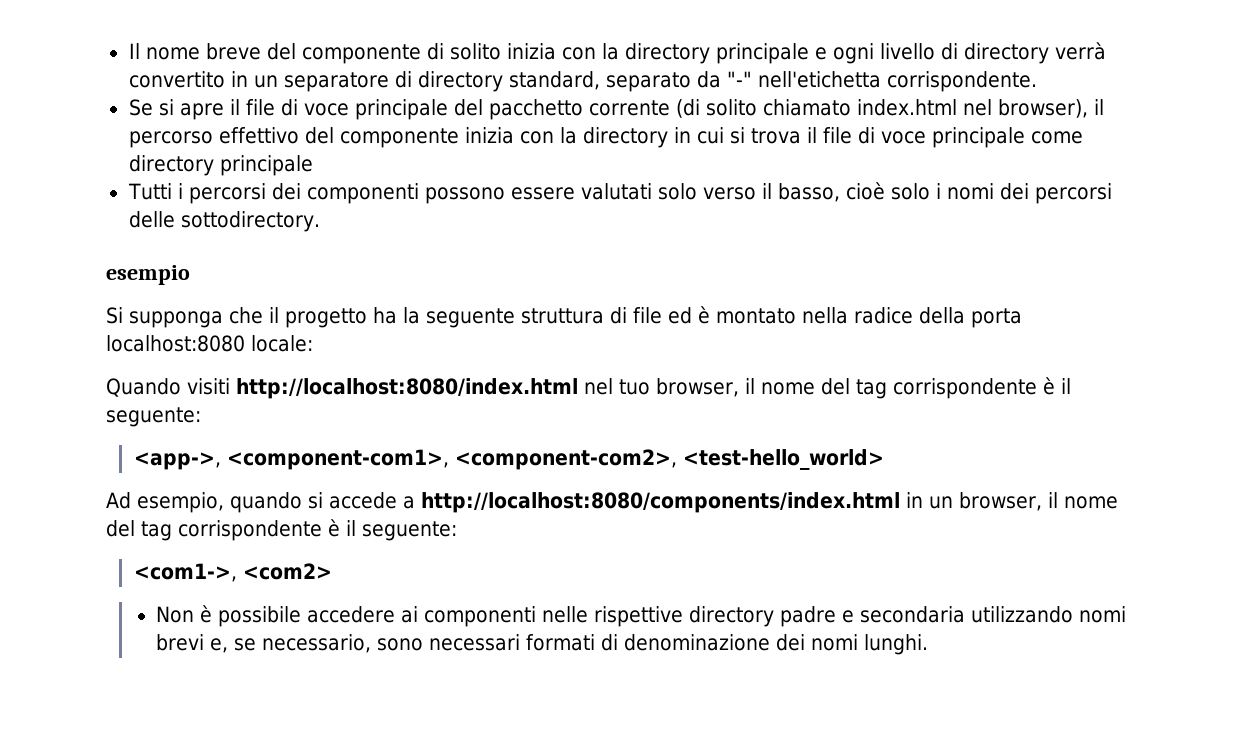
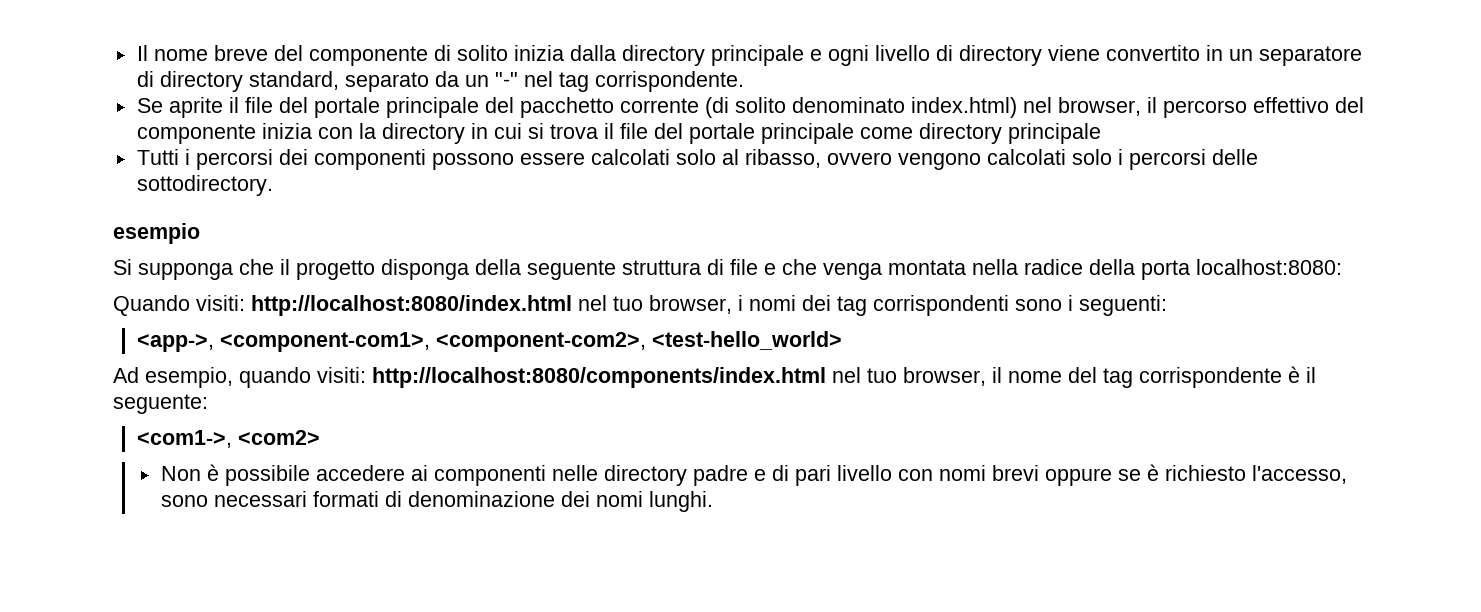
[561,43,619,60] con la -> [569,45,616,61] dalla
[1054,42,1106,60] verrà -> [1047,45,1100,61] viene
[726,71,1037,92] [128,99,349,120] "-" nell'etichetta corrispondente. // Se si apre il file di voce -> [464,71,744,92] [136,97,380,118] un "-" nel tag corrispondente. // Se aprite il file del portale
[762,99,1088,118] chiamato index.html nel browser), -> [791,97,1141,118] denominato index.html) nel browser,
[857,127,926,144] di voce -> [653,123,755,144] del portale
[580,182,1029,202] valutati solo verso il basso, cioè solo i nomi dei -> [590,149,1123,170] calcolati solo al ribasso, ovvero vengono calcolati solo i
[373,307,420,324] ha la -> [381,259,521,280] disponga della
[668,306,796,324] ed è montato -> [764,259,966,280] e che venga montata
[106,335,313,352] localhost:8080 locale: -> [1196,259,1342,275] localhost:8080:
[187,378,230,395] visiti -> [196,295,245,311] visiti:
[745,377,1071,399] [106,407,201,427] il nome del tag corrispondente è il seguente: -> [738,295,1167,316] i nomi dei tag corrispondenti sono i seguenti:
[308,492,953,513] si accede a http://localhost:8080/components/index.html in un -> [317,367,897,388] visiti: http://localhost:8080/components/index.html nel tuo
[594,606,684,627] rispettive -> (598, 473) none
[860,606,1127,623] [156,634,372,653] secondaria utilizzando nomi brevi e, se necessario, -> [771,464,1347,486] di pari livello con nomi brevi oppure se è richiesto l'accesso,

